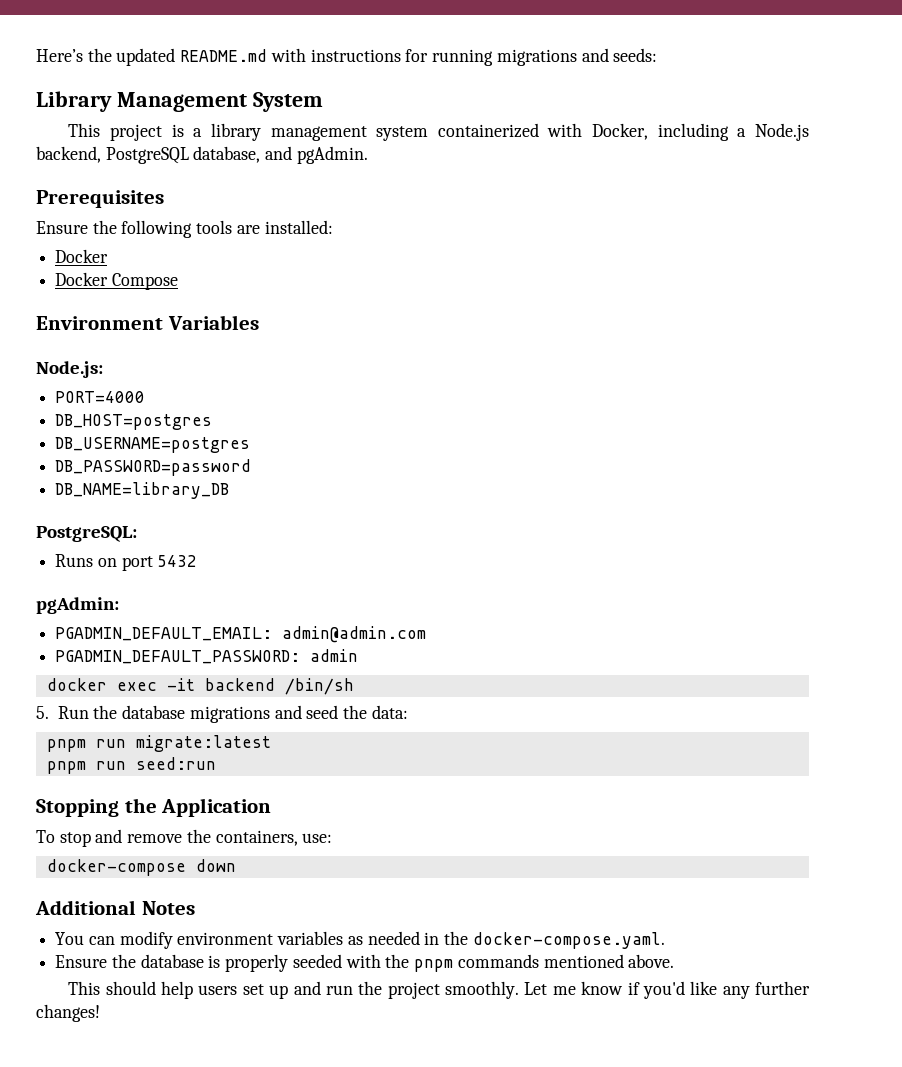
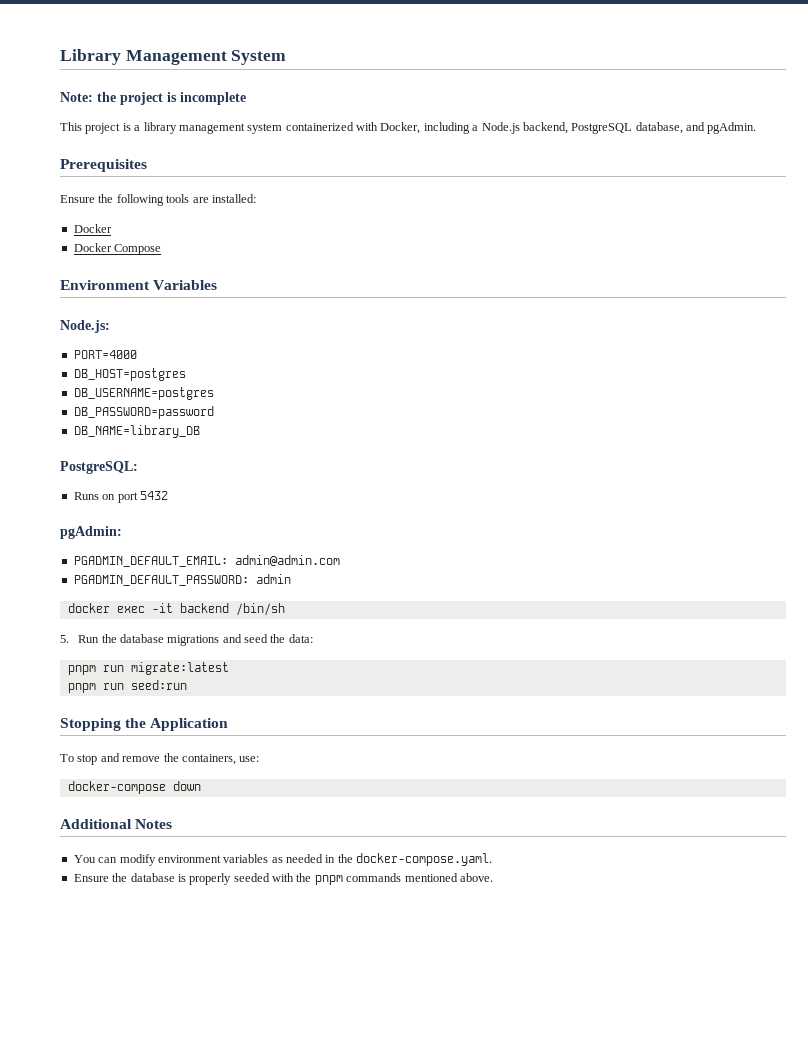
[36,48,658,66] [36,91,323,112] Here’s the updated README.md with instructions for running migrations and seeds: // Library Management System -> [60,49,287,65] [60,92,246,105] Library Management System // Note: the project is incomplete
[68,981,811,999] [36,1004,100,1022] // This should help users set up and run the project smoothly. Let me know if you'd like any further changes! -> (493, 877) none

